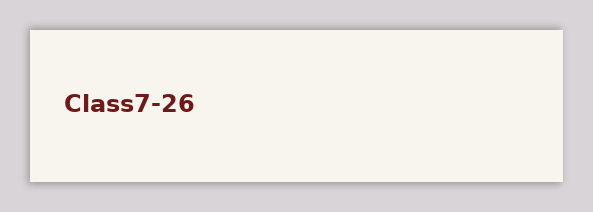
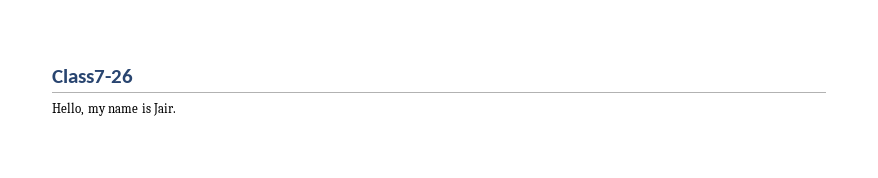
(195, 103) none -> [52,102,177,116] // Hello, my name is Jair.

